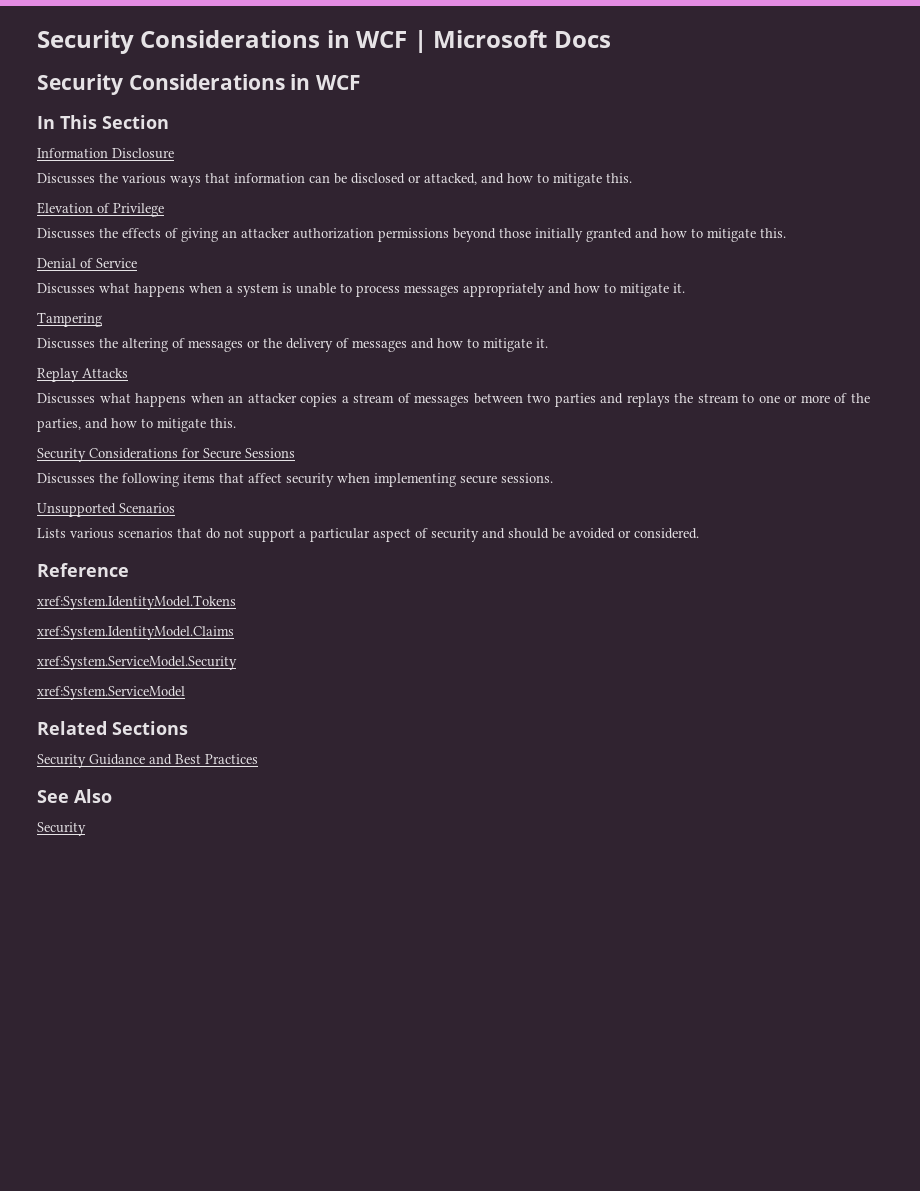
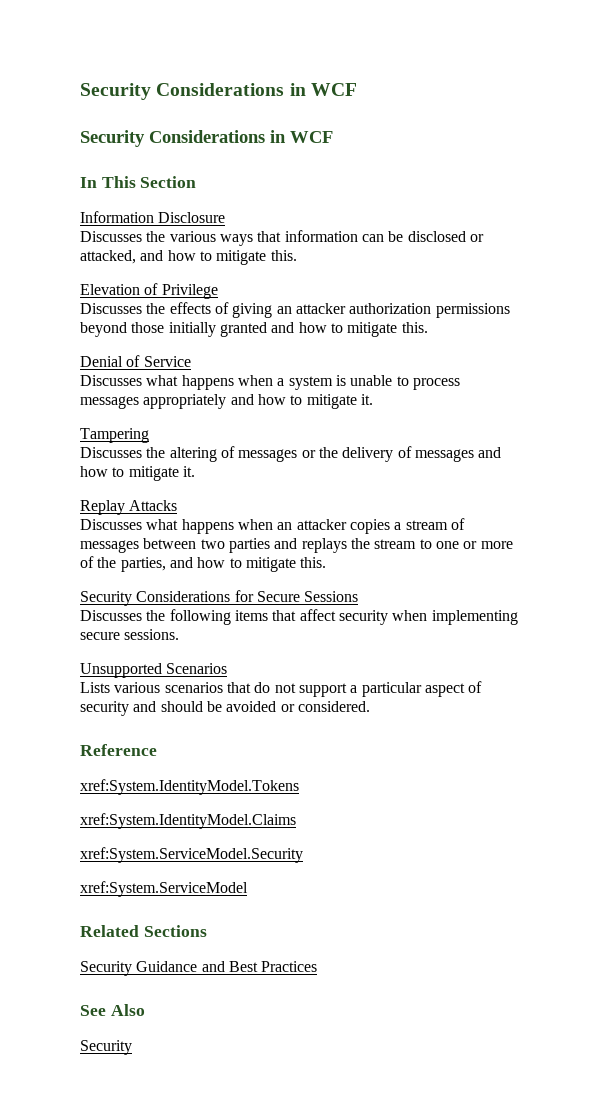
[37,30,611,54] Security Considerations in WCF | Microsoft Docs -> [80,83,357,100] Security Considerations in WCF

